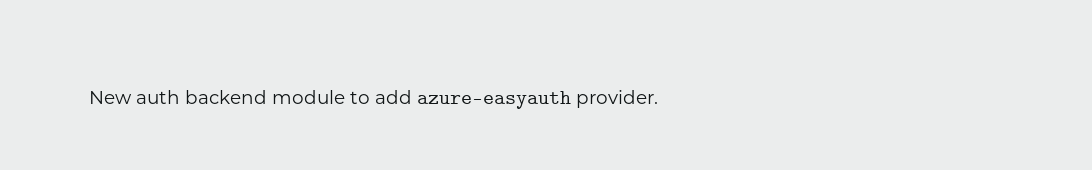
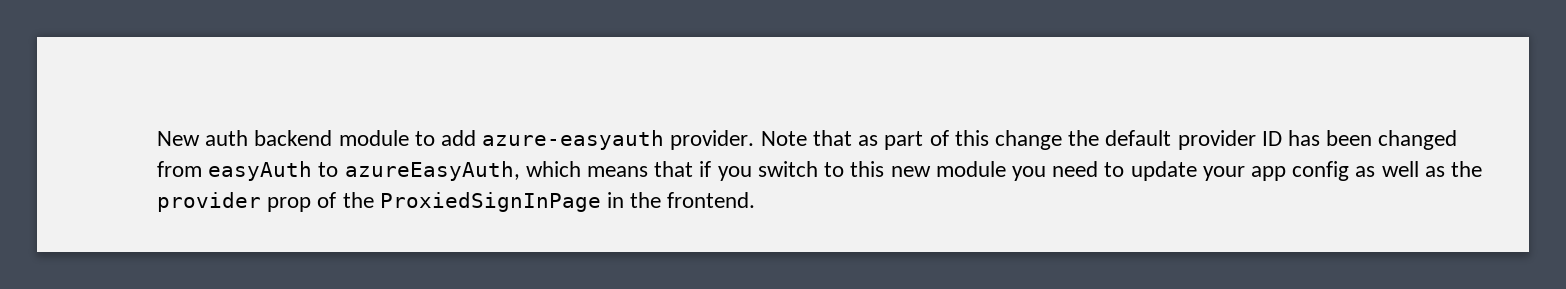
(658, 99) none -> [760,130,1458,150] [157,161,1483,181] [157,192,756,212] Note that as part of this change the default provider ID has been changed from easyAuth to azureEasyAuth, which means that if you switch to this new module you need to update your app config as well as the provider prop of the ProxiedSignInPage in the frontend.

